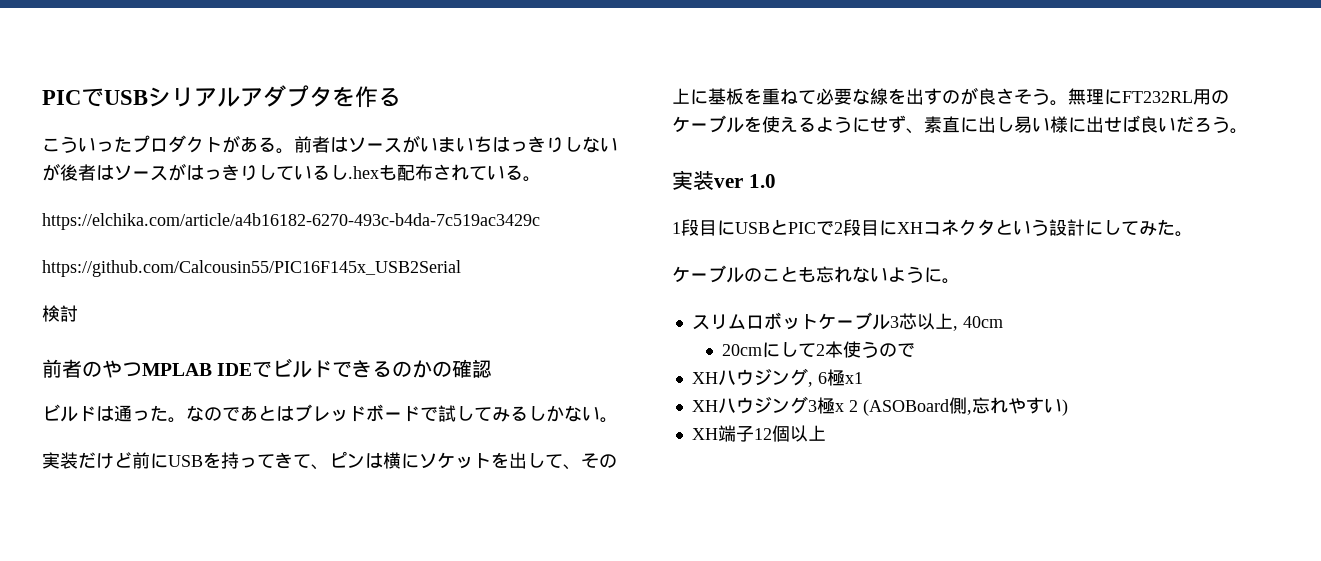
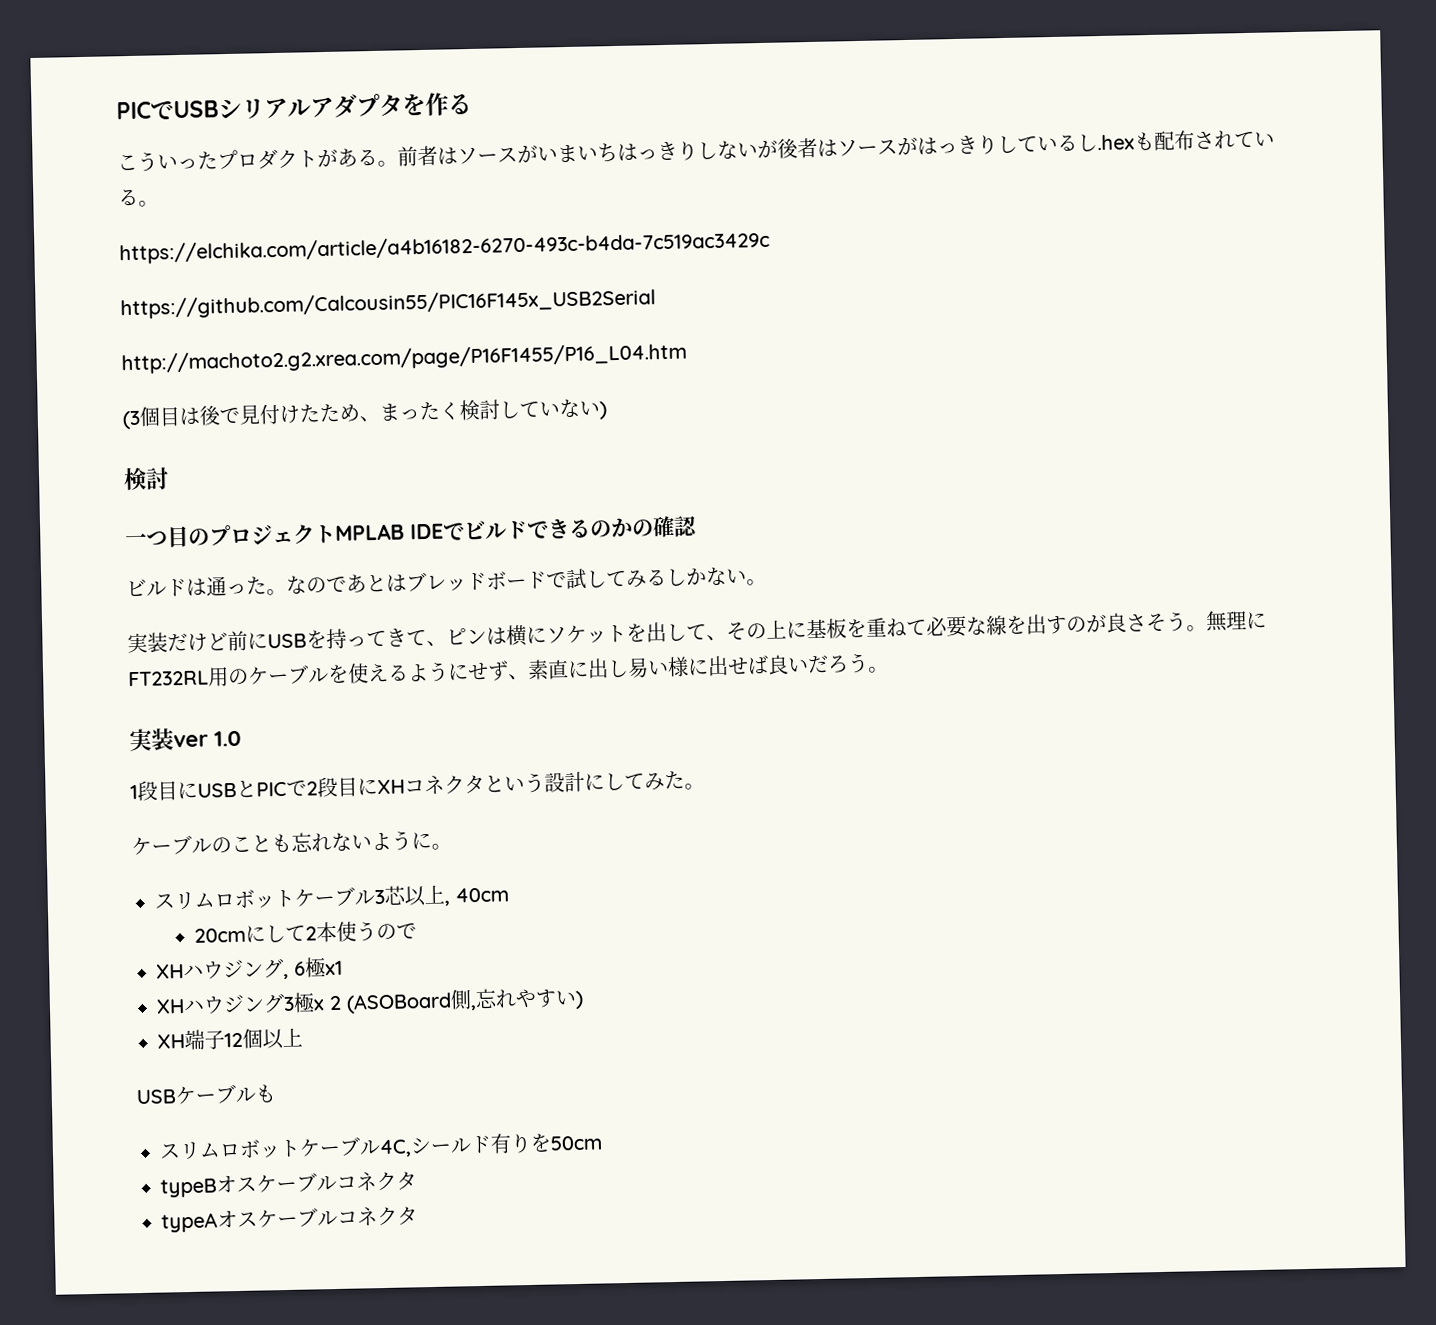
[42,305,78,322] [42,359,142,378] 検討 // 前者のやつ -> [121,342,687,375] [122,398,607,430] [123,467,169,491] [125,524,336,548] http://machoto2.g2.xrea.com/page/P16F1455/P16_L04.htm // (3個目は後で見付けたため、まったく検討していない) // 検討 // 一つ目のプロジェクト
(826, 433) none -> [136,1084,276,1105] [159,1133,603,1160] [160,1171,417,1198] [161,1206,418,1233] // USBケーブルも // スリムロボットケーブル4C,シールド有りを50cm // typeBオスケーブルコネクタ // typeAオスケーブルコネクタ

